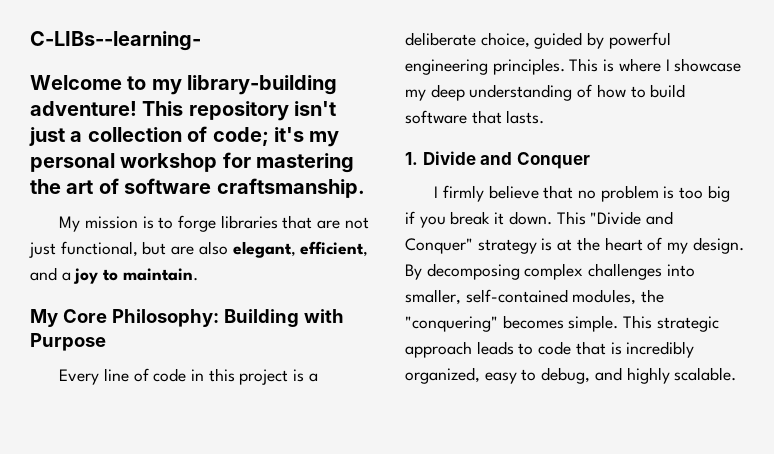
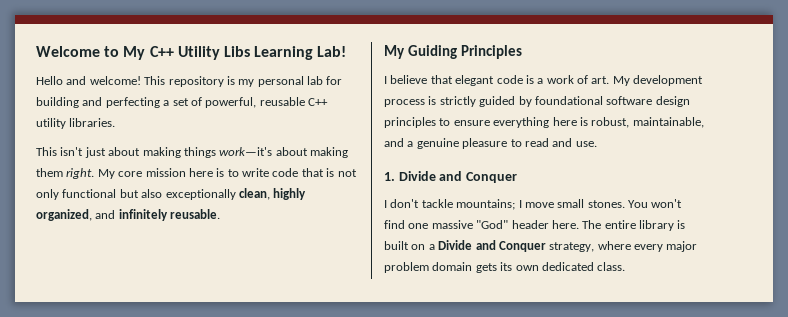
[30,31,201,51] C-LIBs--learning- // -> (36, 51) none
[151,75,338,95] [30,101,337,121] [29,126,340,147] [30,152,355,173] [30,178,365,198] [59,215,369,232] [29,241,369,258] [30,267,198,284] [30,309,344,327] [30,333,106,351] [59,368,318,385] [405,32,671,49] [405,58,742,75] [405,84,686,101] [405,110,545,124] my library-building adventure! This repository isn't just a collection of code; it's my personal workshop for mastering the art of software craftsmanship. // My mission is to forge libraries that are not just functional, but are also elegant, efficient, and a joy to maintain. // My Core Philosophy: Building with Purpose // Every line of code in this project is a deliberate choice, guided by powerful engineering principles. This is where I showcase my deep understanding of how to build software that lasts. -> [123,46,347,60] [36,76,343,87] [36,97,328,108] [36,118,116,129] [36,147,348,158] [36,168,357,179] [36,188,307,200] [36,209,221,221] [384,45,522,59] [384,75,704,86] [384,96,690,107] [384,117,704,128] [384,138,597,149] My C++ Utility Libs Learning Lab! // Hello and welcome! This repository is my personal lab for building and perfecting a set of powerful, reusable C++ utility libraries. // This isn't just about making things work—it's about making them right. My core mission here is to write code that is not only functional but also exceptionally clean, highly organized, and infinitely reusable. // My Guiding Principles // I believe that elegant code is a work of art. My development process is strictly guided by foundational software design principles to ensure everything here is robust, maintainable, and a genuine pleasure to read and use.
[442,185,730,202] [405,211,674,228] [405,237,744,254] [405,263,695,280] [405,289,665,305] [405,315,719,332] [405,341,695,358] [405,367,737,384] firmly believe that no problem is too big if you break it down. This "Divide and Conquer" strategy is at the heart of my design. By decomposing complex challenges into smaller, self-contained modules, the "conquering" becomes simple. This strategic approach leads to code that is incredibly organized, easy to debug, and highly scalable. -> [390,199,683,210] [384,220,686,231] [384,240,698,252] [384,262,626,273] don't tackle mountains; I move small stones. You won't find one massive "God" header here. The entire library is built on a Divide and Conquer strategy, where every major problem domain gets its own dedicated class.

